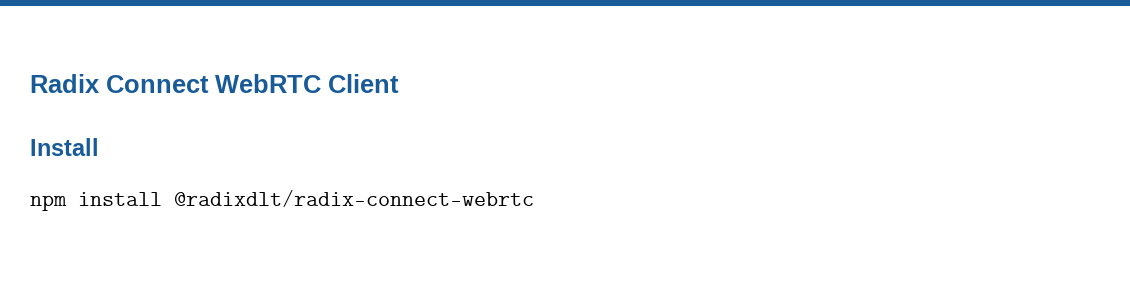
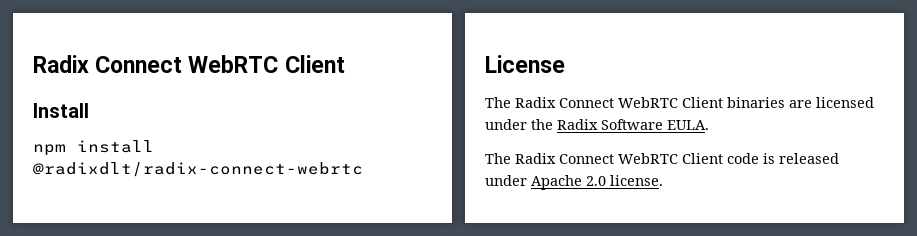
(534, 198) none -> [485,55,565,73] [485,97,874,108] [485,119,709,130] [485,153,839,164] [485,175,663,190] // License // The Radix Connect WebRTC Client binaries are licensed under the Radix Software EULA. // The Radix Connect WebRTC Client code is released under Apache 2.0 license.

